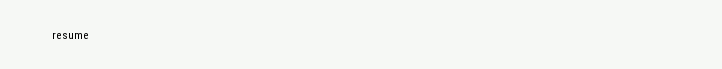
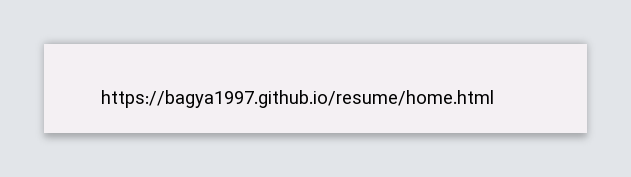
[52,32,89,39] resume -> [101,90,494,108] https://bagya1997.github.io/resume/home.html

